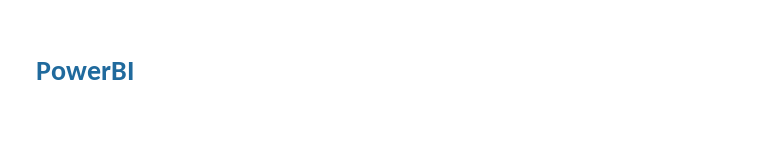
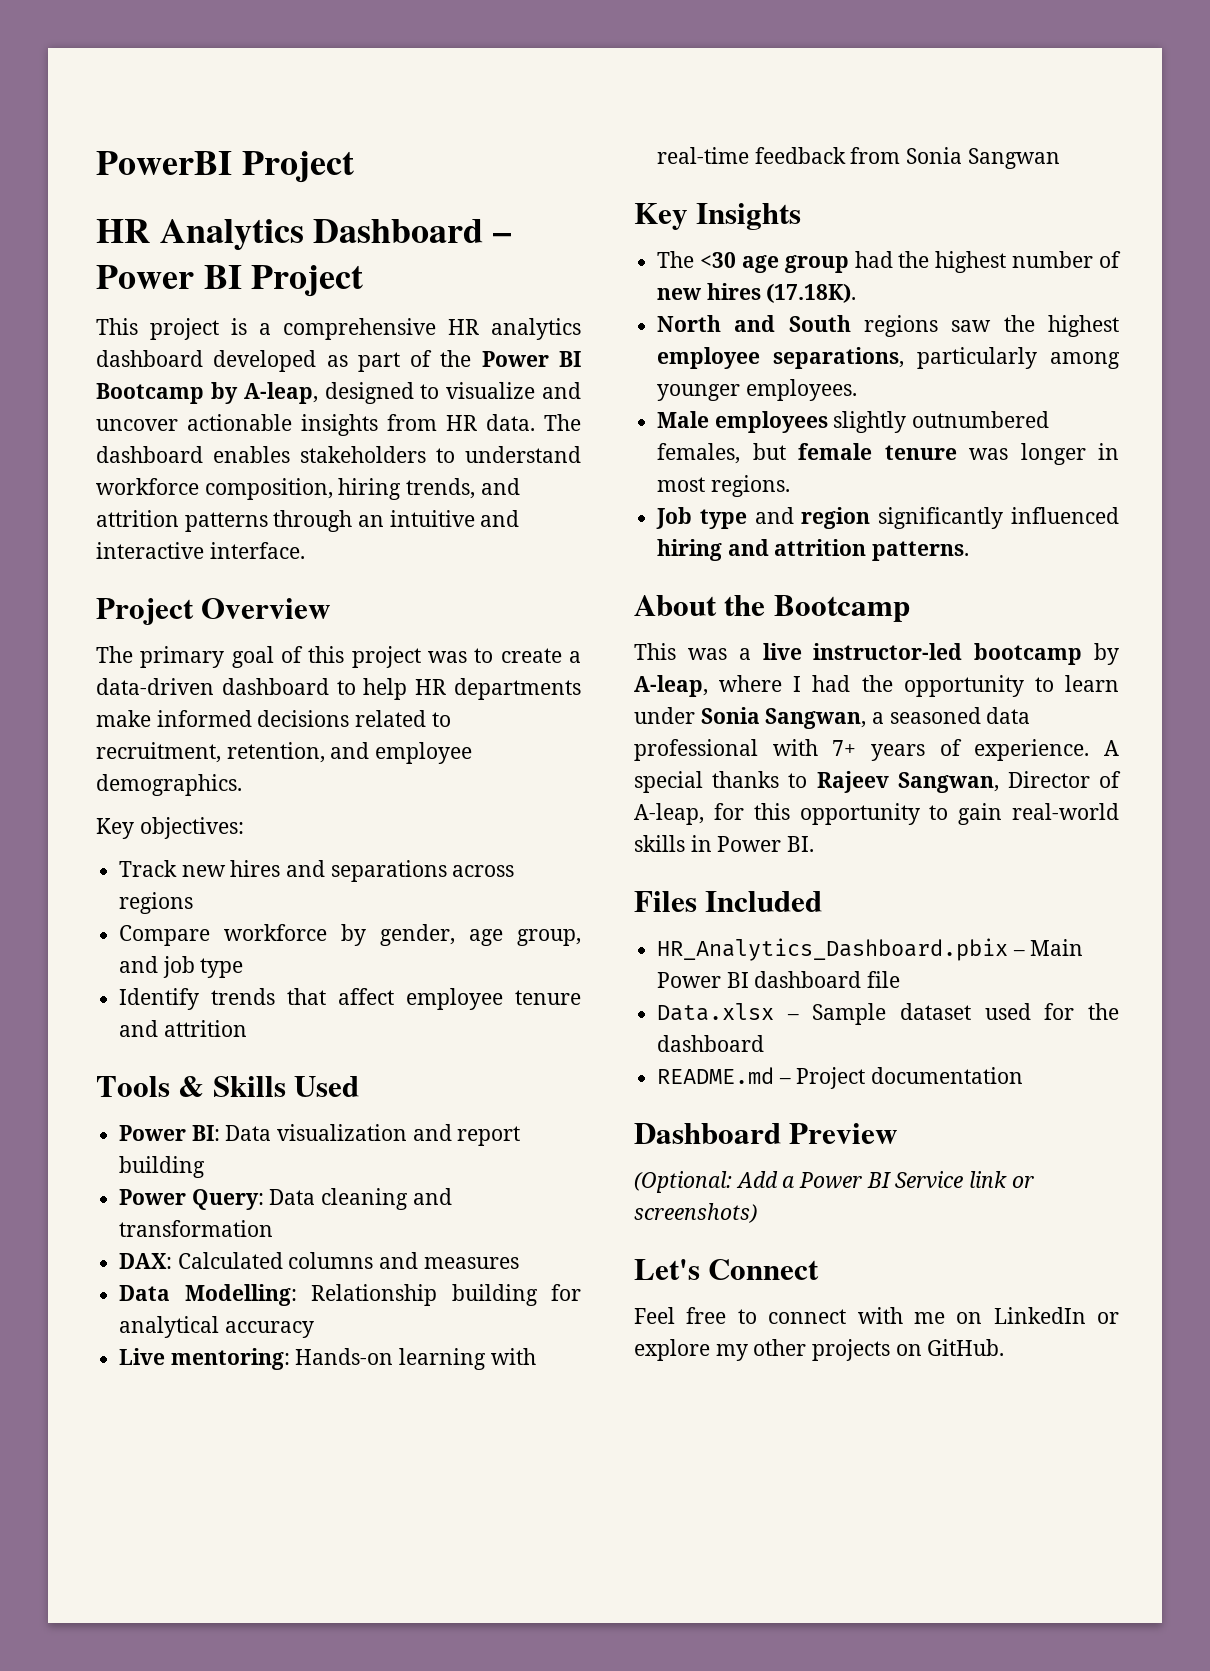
(134, 71) none -> [241,151,354,183] [96,219,512,251] [96,265,364,297] [96,318,581,340] [96,350,581,372] [96,382,581,404] [96,414,581,436] [96,446,581,463] [96,478,520,500] [96,510,520,532] [96,542,305,559] [96,598,331,625] [96,646,581,668] [96,678,581,700] [96,710,451,727] [96,742,473,764] [96,774,242,796] [96,817,244,839] [119,860,515,882] [119,892,194,914] [119,924,581,946] [119,956,244,978] [119,988,581,1010] [119,1020,247,1037] [96,1076,360,1097] [119,1124,521,1146] [119,1156,206,1178] [119,1188,452,1210] [119,1220,274,1237] [119,1252,519,1269] [119,1284,581,1306] [119,1316,314,1338] [119,1348,536,1370] [657,147,1060,169] [634,203,802,230] [657,251,1121,273] [657,283,857,303] [657,315,1119,337] [657,347,1120,369] [657,379,857,401] [657,411,1050,433] [657,443,1119,465] [657,475,790,497] [656,507,1119,529] [657,539,970,561] [634,595,910,622] [634,643,1119,665] [634,675,1119,697] [634,707,1031,729] [634,739,1119,761] [634,771,1121,793] [634,803,1119,825] [634,835,815,852] [634,891,823,912] [657,938,1084,961] [657,971,901,988] [657,1003,1119,1025] [657,1035,765,1052] [657,1067,1024,1089] [634,1123,898,1144] [634,1171,1034,1193] [634,1203,757,1223] [634,1259,820,1280] [634,1307,1119,1324] [634,1339,1005,1361] Project // HR Analytics Dashboard – Power BI Project // This project is a comprehensive HR analytics dashboard developed as part of the Power BI Bootcamp by A-leap, designed to visualize and uncover actionable insights from HR data. The dashboard enables stakeholders to understand workforce composition, hiring trends, and attrition patterns through an intuitive and interactive interface. // Project Overview // The primary goal of this project was to create a data-driven dashboard to help HR departments make informed decisions related to recruitment, retention, and employee demographics. // Key objectives: // Track new hires and separations across regions // Compare workforce by gender, age group, and job type // Identify trends that affect employee tenure and attrition // Tools & Skills Used // Power BI: Data visualization and report building // Power Query: Data cleaning and transformation // DAX: Calculated columns and measures // Data Modelling: Relationship building for analytical accuracy // Live mentoring: Hands-on learning with real-time feedback from Sonia Sangwan // Key Insights // The <30 age group had the highest number of new hires (17.18K). // North and South regions saw the highest employee separations, particularly among younger employees. // Male employees slightly outnumbered females, but female tenure was longer in most regions. // Job type and region significantly influenced hiring and attrition patterns. // About the Bootcamp // This was a live instructor-led bootcamp by A-leap, where I had the opportunity to learn under Sonia Sangwan, a seasoned data professional with 7+ years of experience. A special thanks to Rajeev Sangwan, Director of A-leap, for this opportunity to gain real-world skills in Power BI. // Files Included // HR_Analytics_Dashboard.pbix – Main Power BI dashboard file // Data.xlsx – Sample dataset used for the dashboard // README.md – Project documentation // Dashboard Preview // (Optional: Add a Power BI Service link or screenshots) // Let's Connect // Feel free to connect with me on LinkedIn or explore my other projects on GitHub.

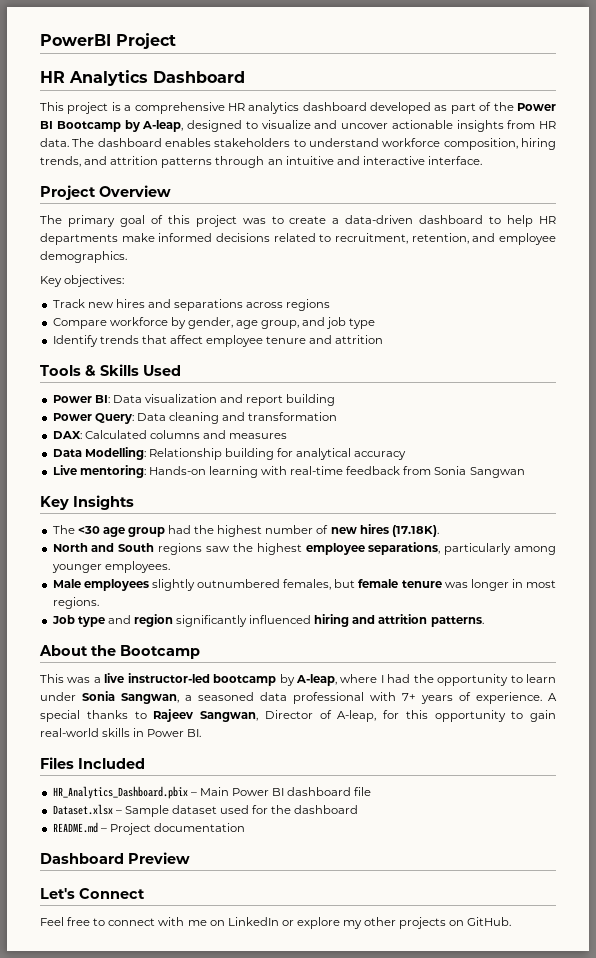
[493,233,512,243] [96,265,364,297] – Power BI Project -> (245, 77) none
[657,1003,775,1021] Data.xlsx -> [52,804,113,815] Dataset.xlsx
[634,1171,1034,1193] [634,1203,757,1223] // (Optional: Add a Power BI Service link or screenshots) -> (190, 858) none

